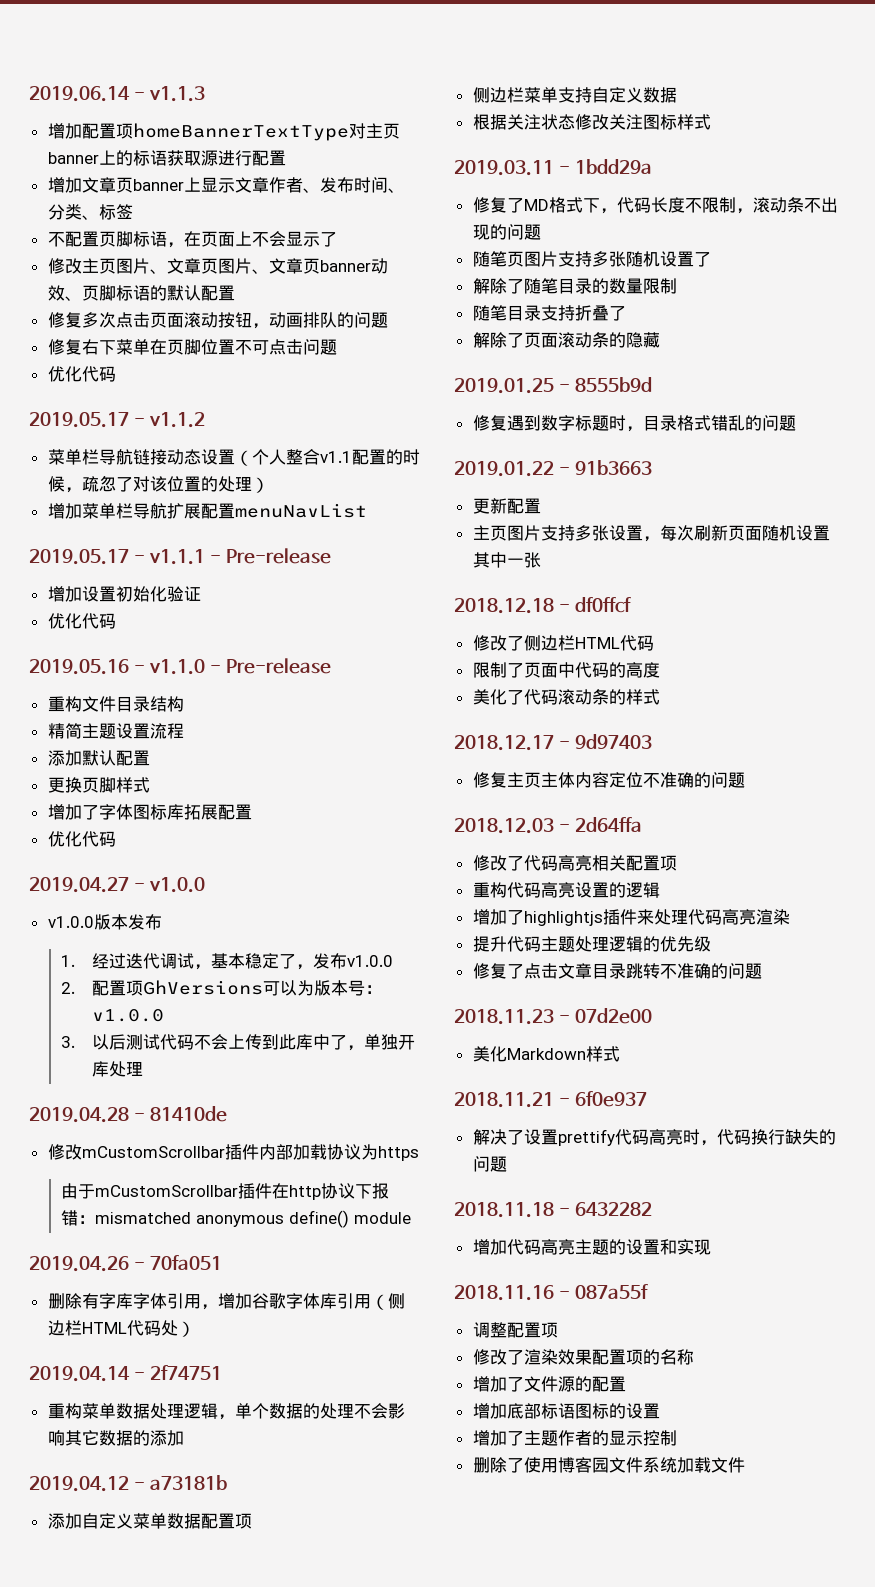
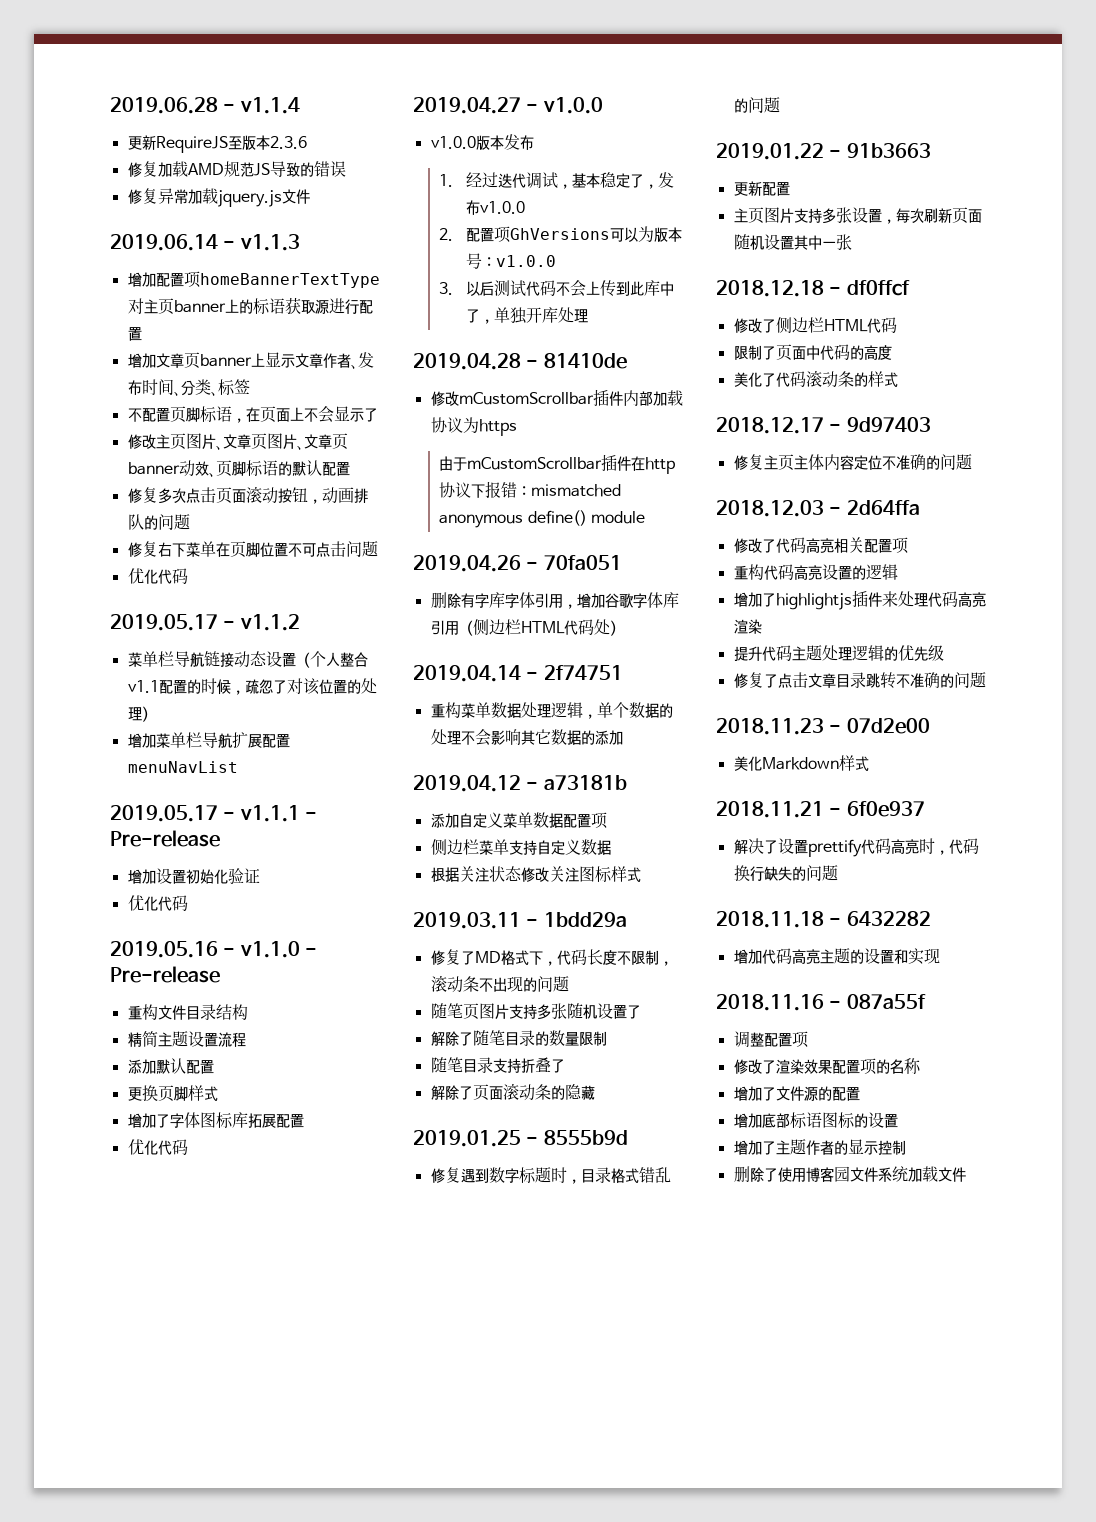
(29, 94) none -> [110,97,300,114] [127,135,307,153] [127,161,346,177] [127,188,310,207] 2019.06.28 - v1.1.4 // 更新RequireJS至版本2.3.6 // 修复加载AMD规范JS导致的错误 // 修复异常加载jquery.js文件 //

